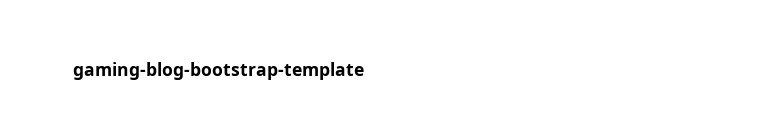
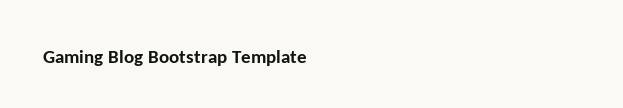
[73,62,364,80] gaming-blog-bootstrap-template -> [43,50,307,66] Gaming Blog Bootstrap Template

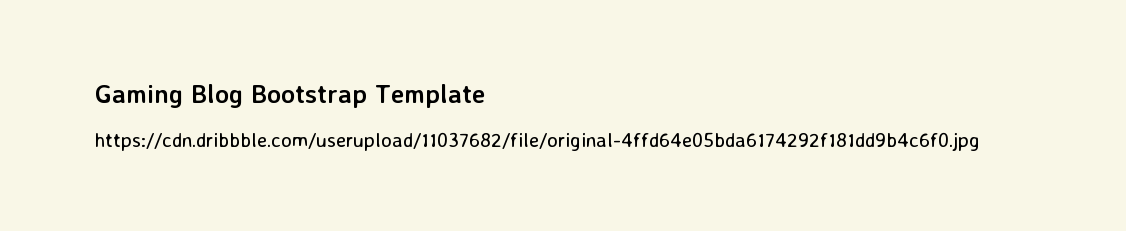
(307, 58) none -> [95,132,980,151] // https://cdn.dribbble.com/userupload/11037682/file/original-4ffd64e05bda6174292f181dd9b4c6f0.jpg

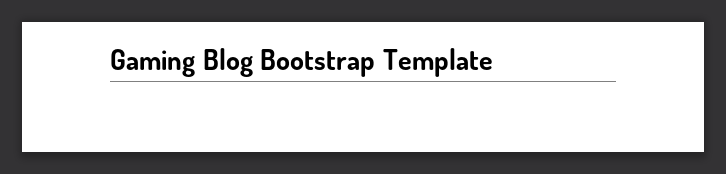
[95,132,980,151] // https://cdn.dribbble.com/userupload/11037682/file/original-4ffd64e05bda6174292f181dd9b4c6f0.jpg -> (493, 62) none

